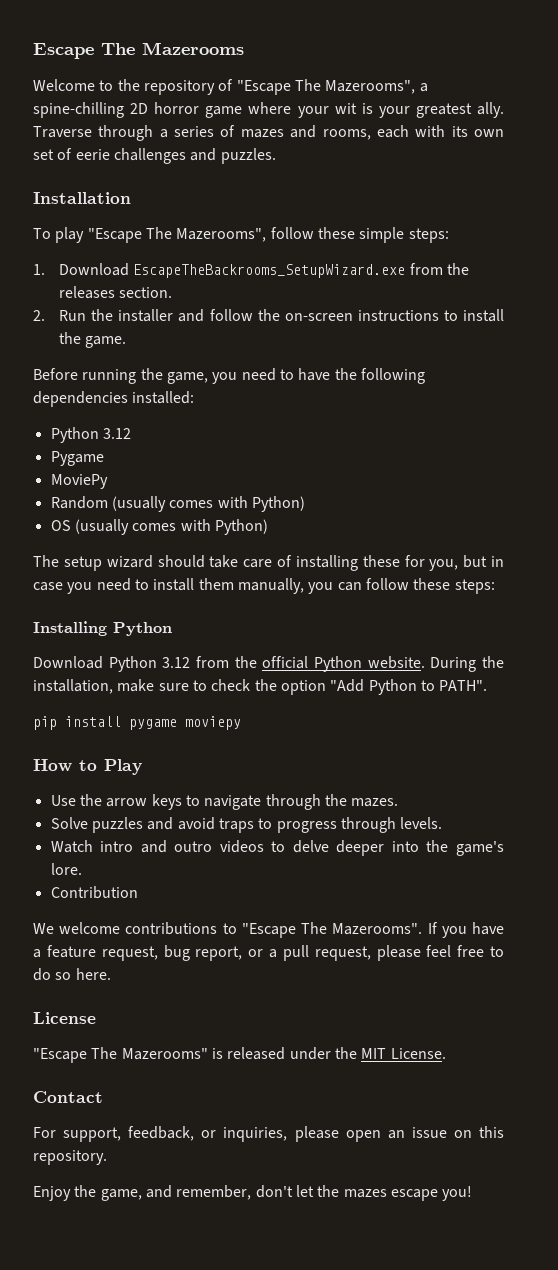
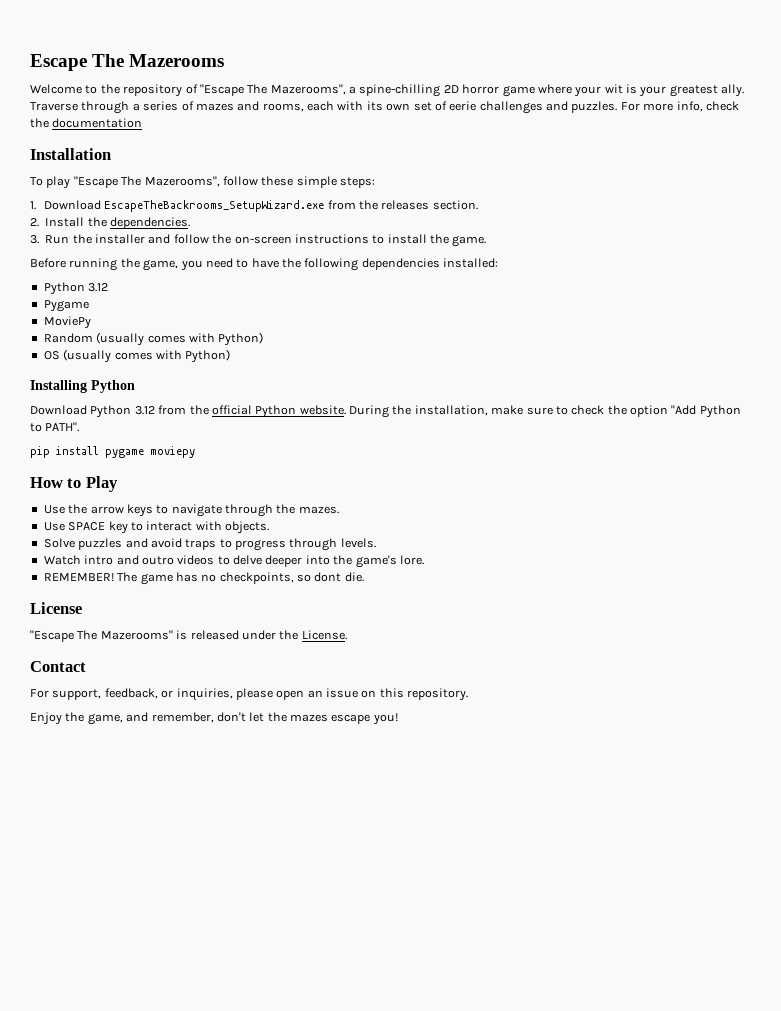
(276, 156) none -> [620,101,739,112] [30,118,143,128] For more info, check the documentation
(45, 315) none -> [45,217,190,229] [30,235,39,244] Install the dependencies. // 3.
[33,555,504,571] [33,578,495,594] // The setup wizard should take care of installing these for you, but in case you need to install them manually, you can follow these steps: -> (231, 356) none
(399, 802) none -> [43,521,269,534] // Use SPACE key to interact with objects.
[50,886,138,899] [33,922,505,938] [33,945,504,961] [33,968,111,981] Contribution // We welcome contributions to "Escape The Mazerooms". If you have a feature request, bug report, or a pull request, please feel free to do so here. -> [43,572,364,585] REMEMBER! The game has no checkpoints, so dont die.
[361,1048,387,1059] MIT -> (299, 635) none

